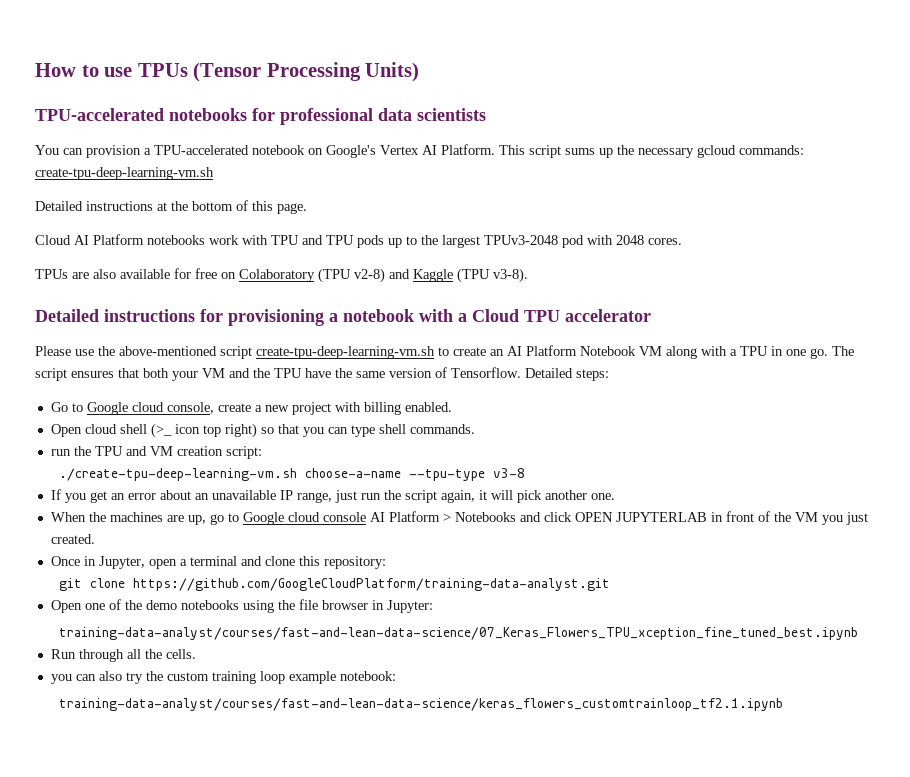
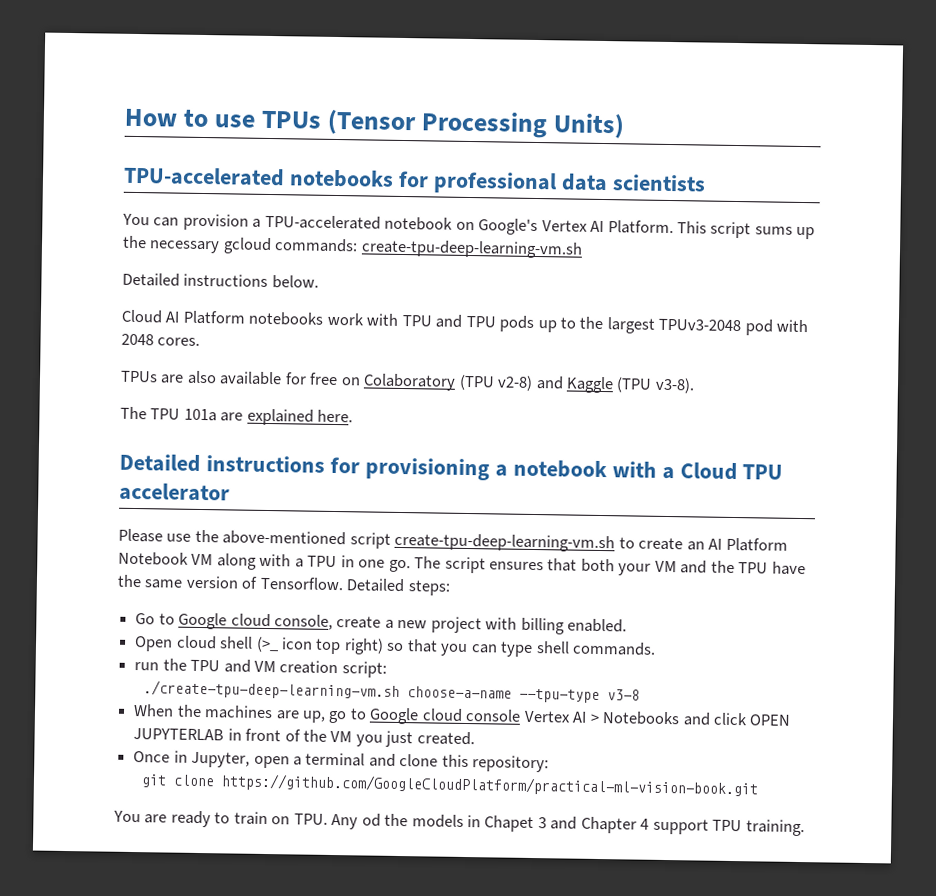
[157,200,307,214] at the bottom of this page. -> [271,275,319,289] below.
(528, 275) none -> [120,406,354,426] // The TPU 101a are explained here.
[50,489,615,503] // If you get an error about an unavailable IP range, just run the script again, it will pick another one. -> (640, 695) none
[369,511,440,522] AI Platform -> [523,710,588,723] Vertex AI
[132,578,610,591] [50,599,433,613] [58,627,858,640] [50,649,196,662] [50,671,396,684] [58,698,783,711] https://github.com/GoogleCloudPlatform/training-data-analyst.git // Open one of the demo notebooks using the file browser in Jupyter: // training-data-analyst/courses/fast-and-lean-data-science/07_Keras_Flowers_TPU_xception_fine_tuned_best.ipynb // Run through all the cells. // you can also try the custom training loop example notebook: // training-data-analyst/courses/fast-and-lean-data-science/keras_flowers_customtrainloop_tf2.1.ipynb -> [220,773,759,798] [113,810,805,837] https://github.com/GoogleCloudPlatform/practical-ml-vision-book.git // You are ready to train on TPU. Any od the models in Chapet 3 and Chapter 4 support TPU training.

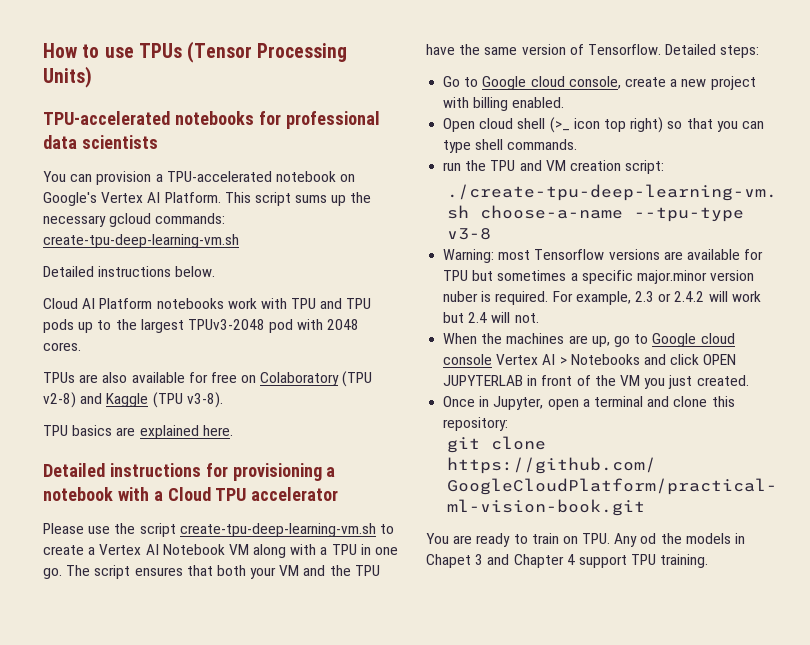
[120,406,217,422] The TPU 101a -> [43,425,113,436] TPU basics
[222,530,347,546] above-mentioned -> (136, 528) none
[686,537,788,552] an AI Platform -> [88,544,159,555] a Vertex AI
(640, 695) none -> [443,249,764,263] [443,270,755,284] [443,291,761,305] [443,312,539,323] // Warning: most Tensorflow versions are available for TPU but sometimes a specific major.minor version nuber is required. For example, 2.3 or 2.4.2 will work but 2.4 will not.

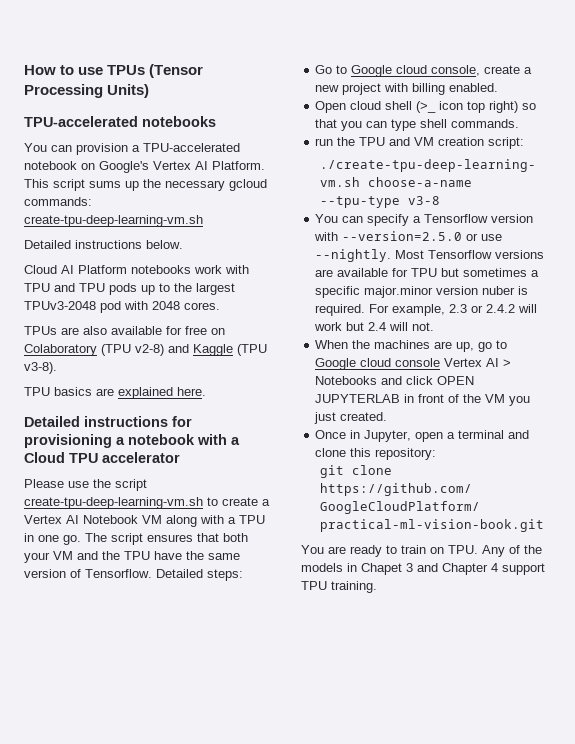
[258,111,380,129] [43,135,158,149] for professional data scientists -> (216, 121) none
[443,249,531,263] Warning: most -> [315,214,534,226] [314,231,503,241] [315,249,425,262] You can specify a Tensorflow version with --version=2.5.0 or use --nightly. Most
[640,533,657,544] od -> [509,545,520,554] of

